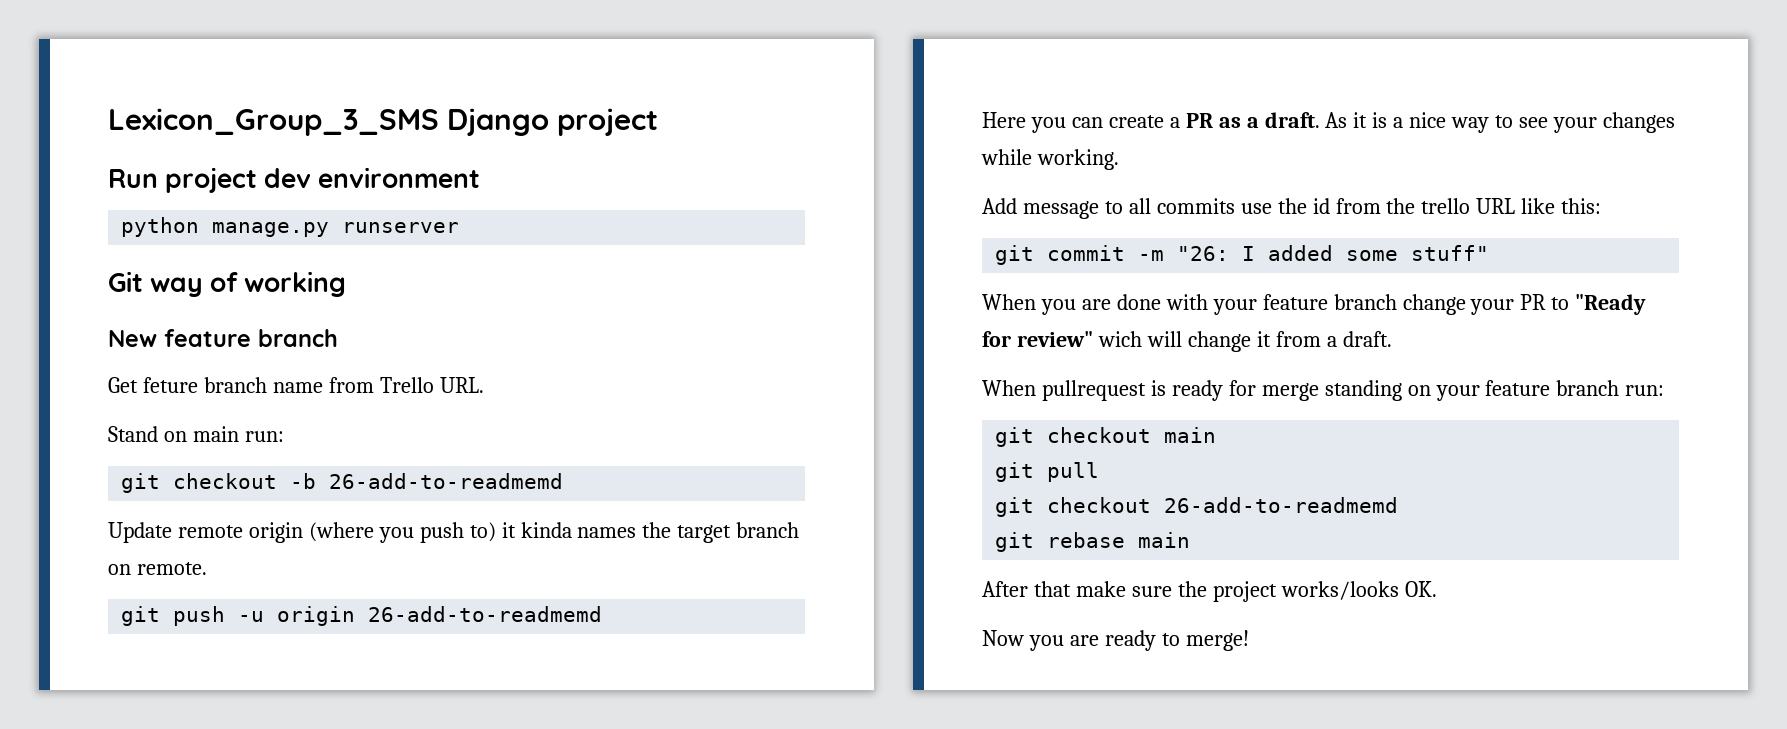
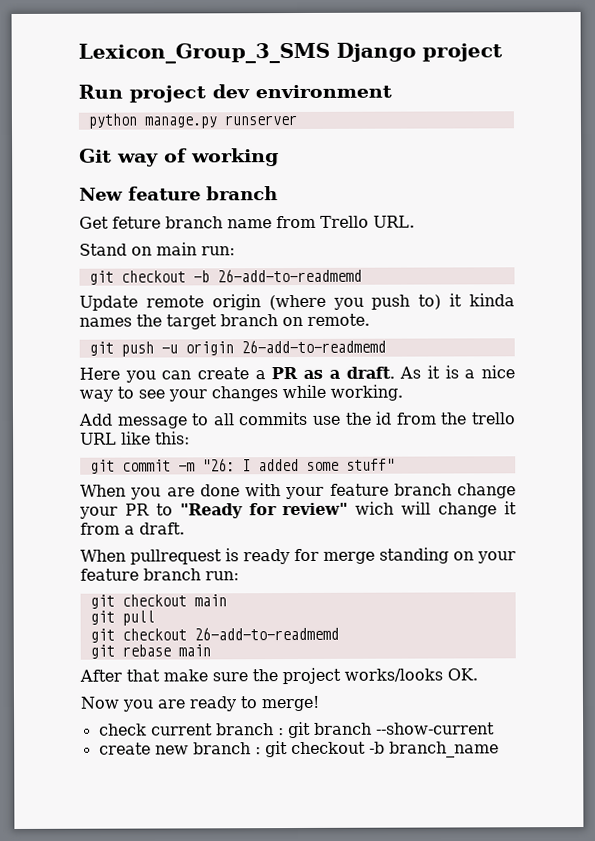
(1249, 640) none -> [98,721,495,739] [98,741,499,758] // check current branch : git branch --show-current // create new branch : git checkout -b branch_name

